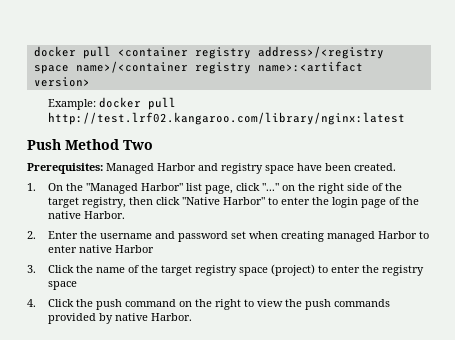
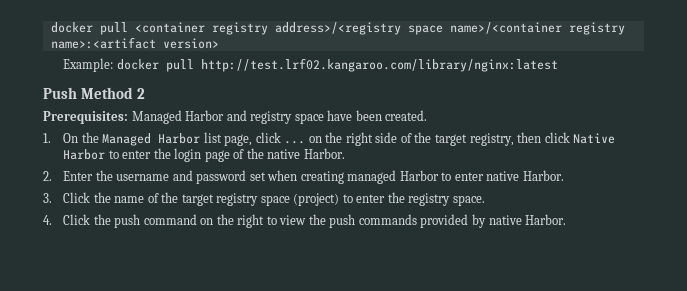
[123,140,153,150] Two -> [136,88,145,99] 2
[86,183,184,194] "Managed Harbor" -> [102,133,201,146] Managed Harbor
[262,183,280,191] "..." -> [284,141,306,144] ...
[182,197,266,205] "Native Harbor" -> [573,133,616,144] [63,149,106,160] Native Harbor
[115,245,155,253] Harbor -> [522,170,564,181] Harbor.
[48,281,78,290] space -> [452,195,485,206] space.

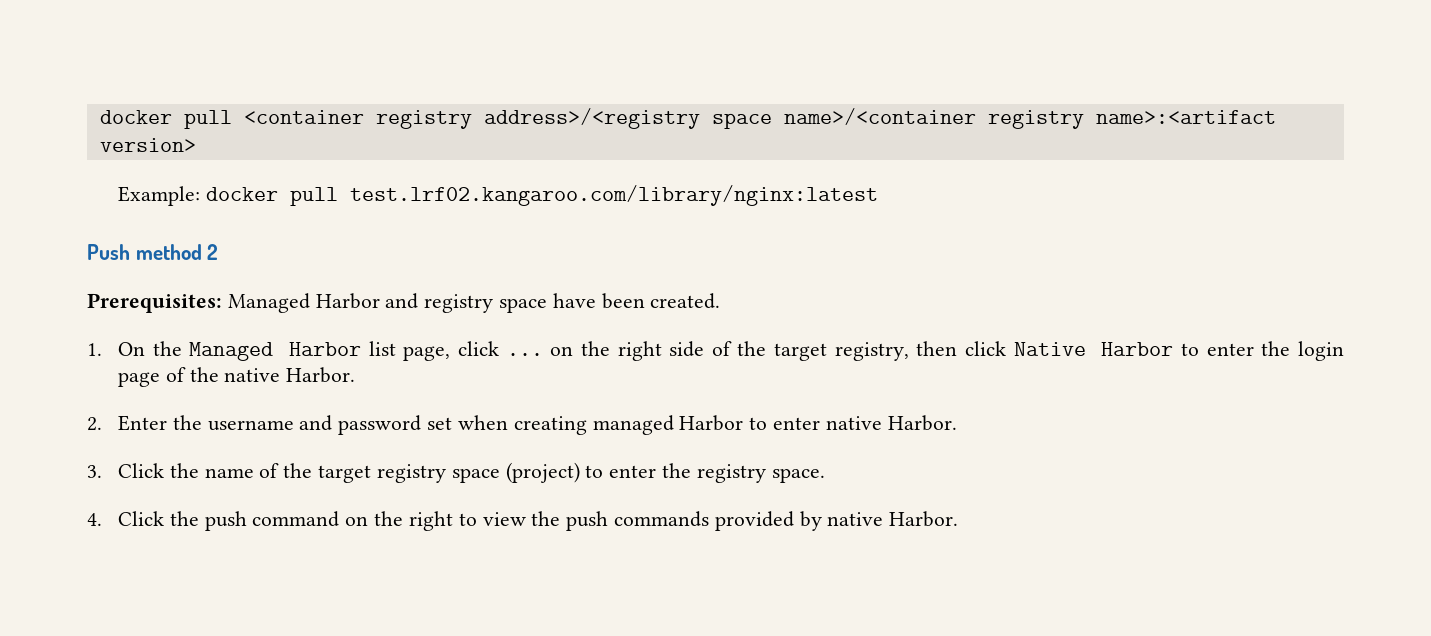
[200,58,558,72] http://test.lrf02.kangaroo.com/library/nginx:latest -> [349,185,878,206] test.lrf02.kangaroo.com/library/nginx:latest
[80,87,133,99] Method -> [135,244,202,260] method

